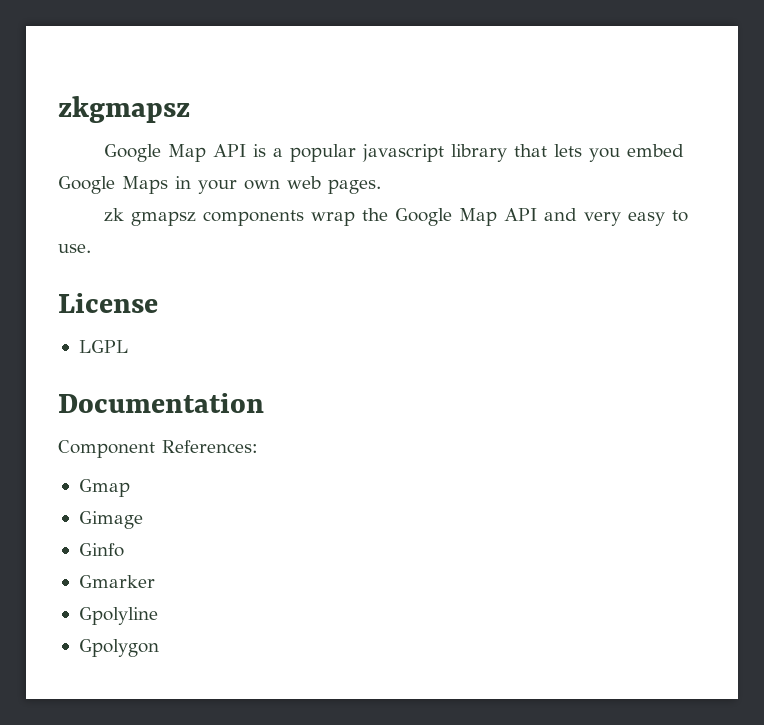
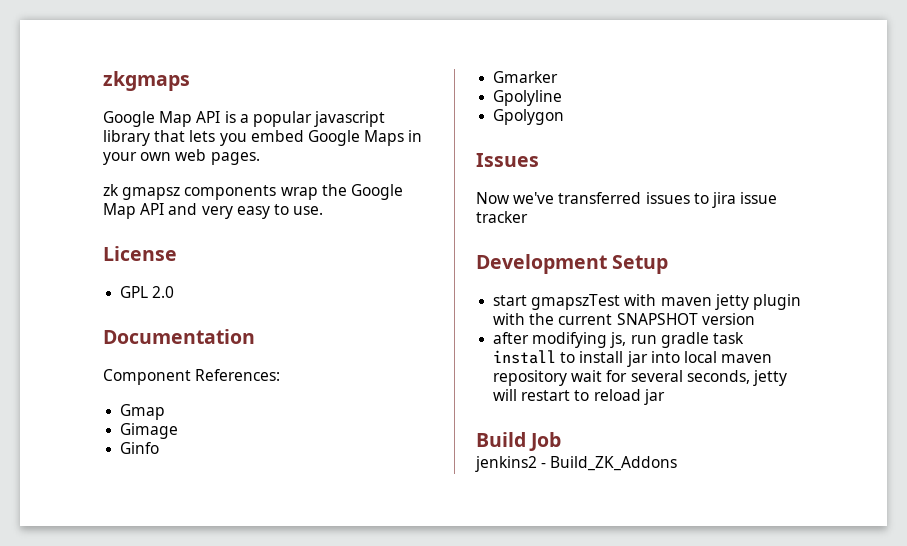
[58,96,190,123] zkgmapsz -> [103,71,190,91] zkgmaps
[78,340,128,353] LGPL -> [120,286,175,298] GPL 2.0
(159, 648) none -> [476,153,539,167] [476,192,778,208] [476,211,528,223] [476,254,669,274] [493,294,801,310] [493,313,755,325] [493,332,744,348] [493,350,773,367] [493,370,787,386] [493,389,665,405] [476,432,562,451] [475,456,678,472] // Issues // Now we've transferred issues to jira issue tracker // Development Setup // start gmapszTest with maven jetty plugin with the current SNAPSHOT version // after modifying js, run gradle task install to install jar into local maven repository wait for several seconds, jetty will restart to reload jar // Build Job // jenkins2 - Build_ZK_Addons

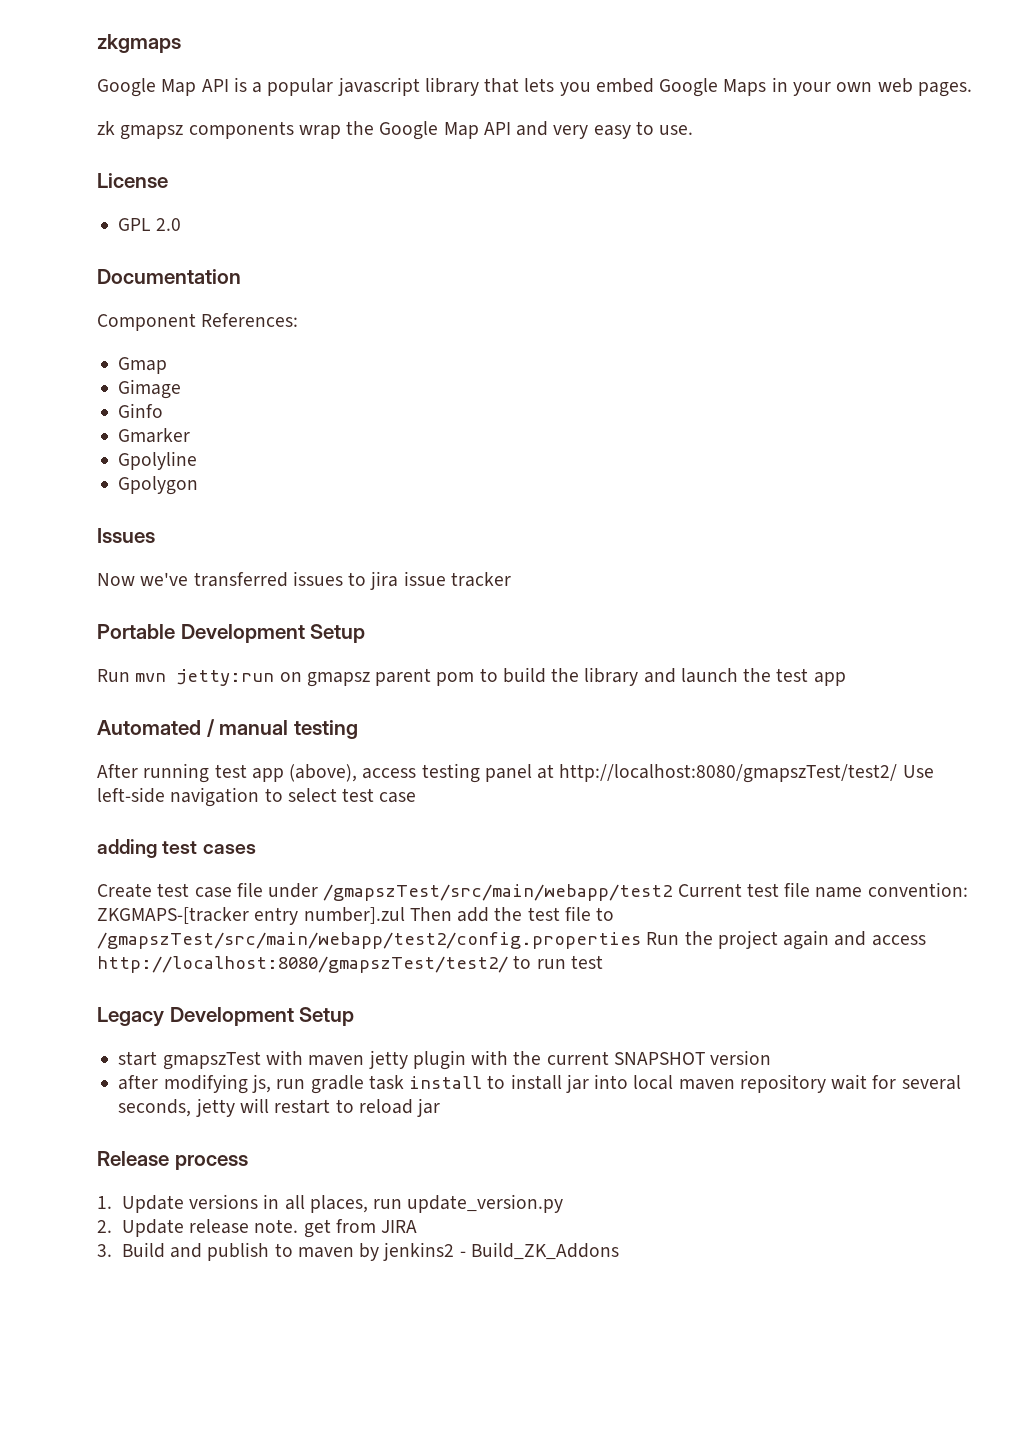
(528, 217) none -> [97,624,366,643] [97,667,846,687] [97,719,358,739] [97,763,934,783] [97,787,417,807] [97,839,256,858] [97,882,968,901] [97,906,615,925] [97,930,926,950] [97,955,603,973] [97,1007,164,1027] Portable Development Setup // Run mvn jetty:run on gmapsz parent pom to build the library and launch the test app // Automated / manual testing // After running test app (above), access testing panel at http://localhost:8080/gmapszTest/test2/ Use left-side navigation to select test case // adding test cases // Create test case file under /gmapszTest/src/main/webapp/test2 Current test file name convention: ZKGMAPS-[tracker entry number].zul Then add the test file to /gmapszTest/src/main/webapp/test2/config.properties Run the project again and access http://localhost:8080/gmapszTest/test2/ to run test // Legacy
[476,432,562,451] Build Job // -> [97,1151,248,1170] [97,1194,564,1213] [97,1219,418,1238] [97,1242,380,1261] Release process // 1. Update versions in all places, run update_version.py // 2. Update release note. get from JIRA // 3. Build and publish to maven by

